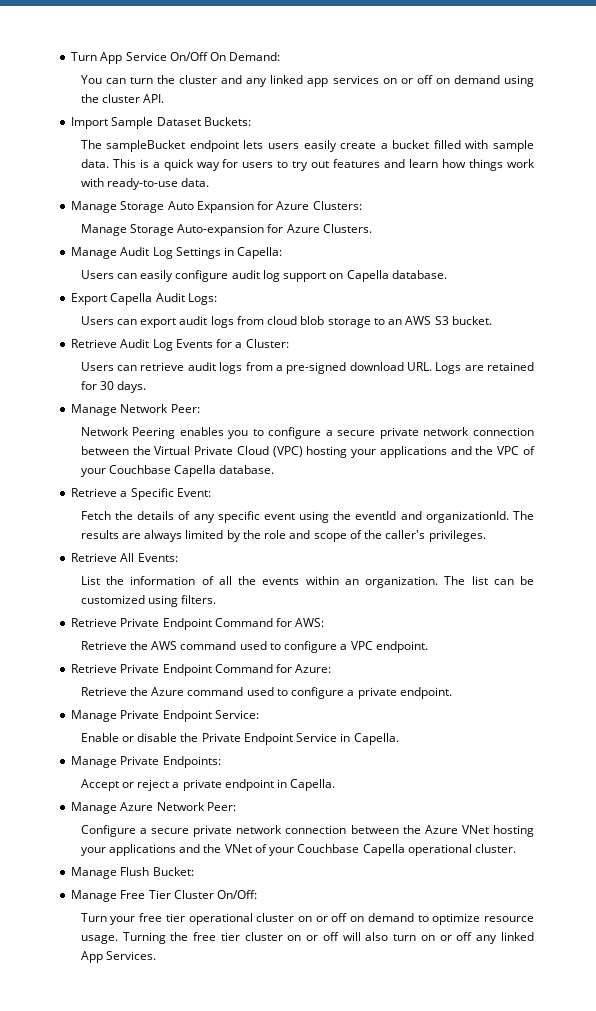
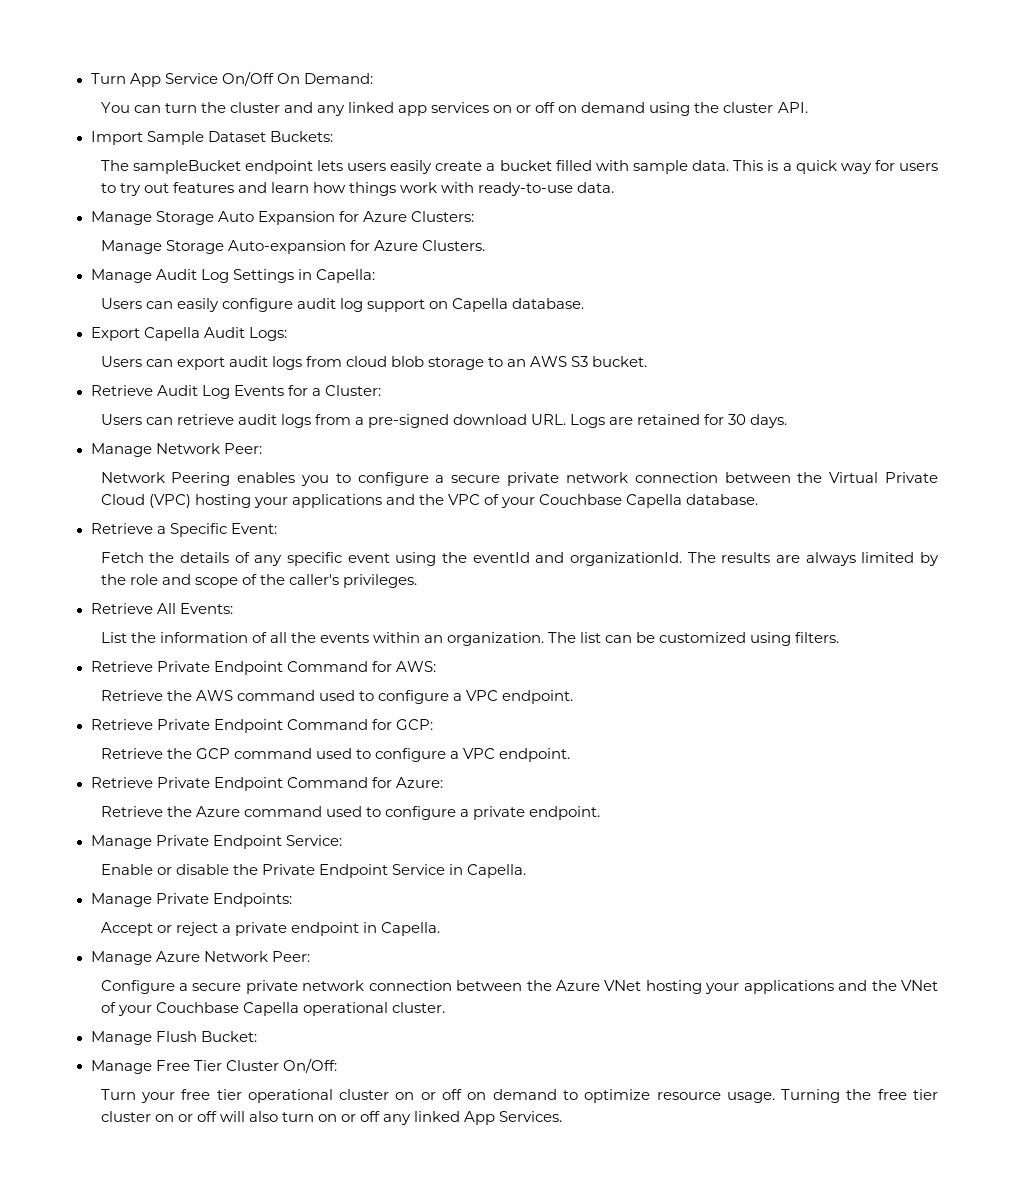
(428, 647) none -> [90,719,433,733] [100,748,571,762] // Retrieve Private Endpoint Command for GCP: // Retrieve the GCP command used to configure a VPC endpoint.

